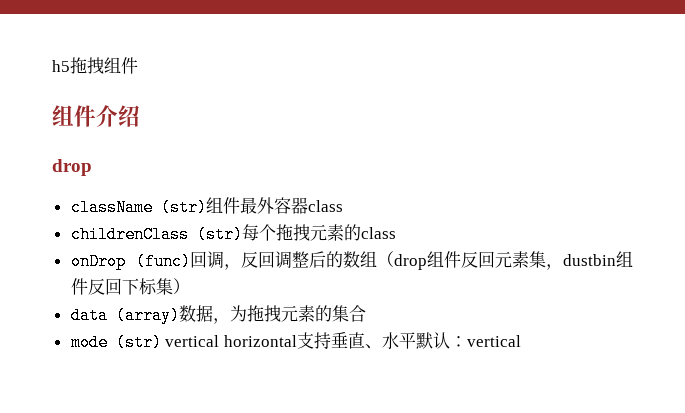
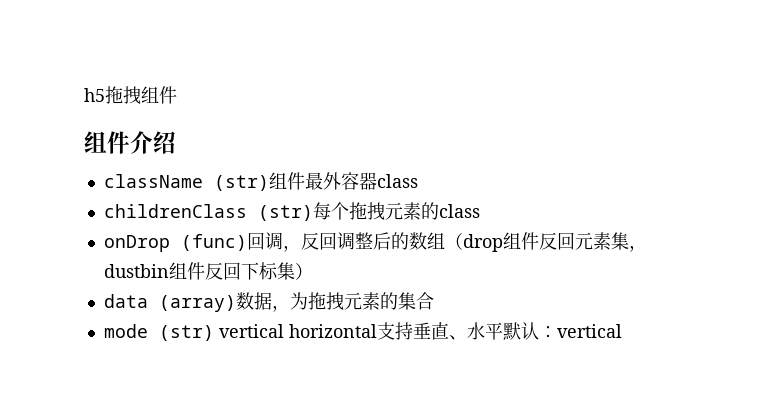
[52,159,92,176] // drop -> (176, 142) none

